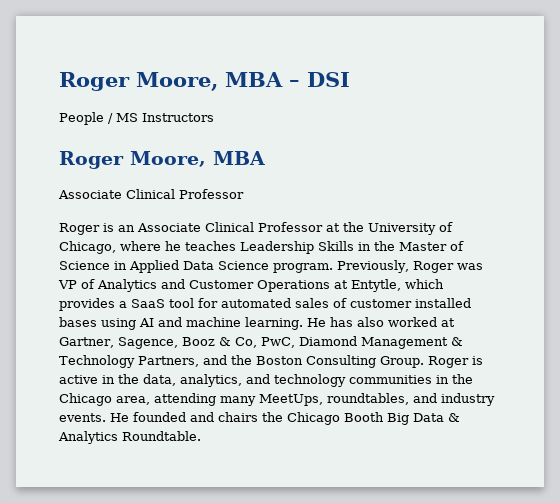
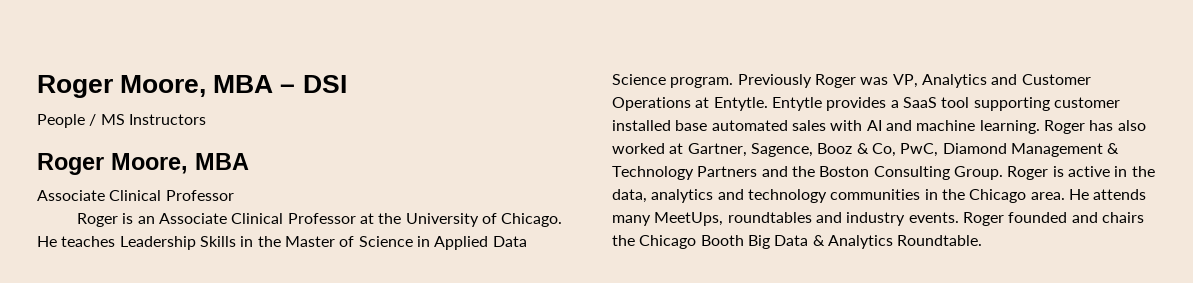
[59,241,181,254] Chicago, where he -> [501,213,563,227] [37,236,57,247] Chicago. He
[337,260,409,273] Previously, -> [737,74,812,88] Previously
[58,279,95,289] VP of -> [892,74,918,88] VP,
[351,279,444,292] Entytle, which -> [713,97,822,111] Entytle. Entytle
[198,298,471,308] [59,317,136,330] for automated sales of customer installed bases using -> [973,97,1120,111] [612,120,863,131] supporting customer installed base automated sales with
[307,318,326,327] He -> [1043,120,1085,134] Roger
[137,356,199,367] Partners, -> [697,166,758,177] Partners
[180,374,242,387] analytics, -> [651,189,714,203] analytics
[116,393,216,406] area, attending -> [1030,189,1147,200] area. He attends
[327,393,409,405] roundtables, -> [727,212,812,223] roundtables
[110,413,129,422] He -> [962,212,1004,226] Roger

